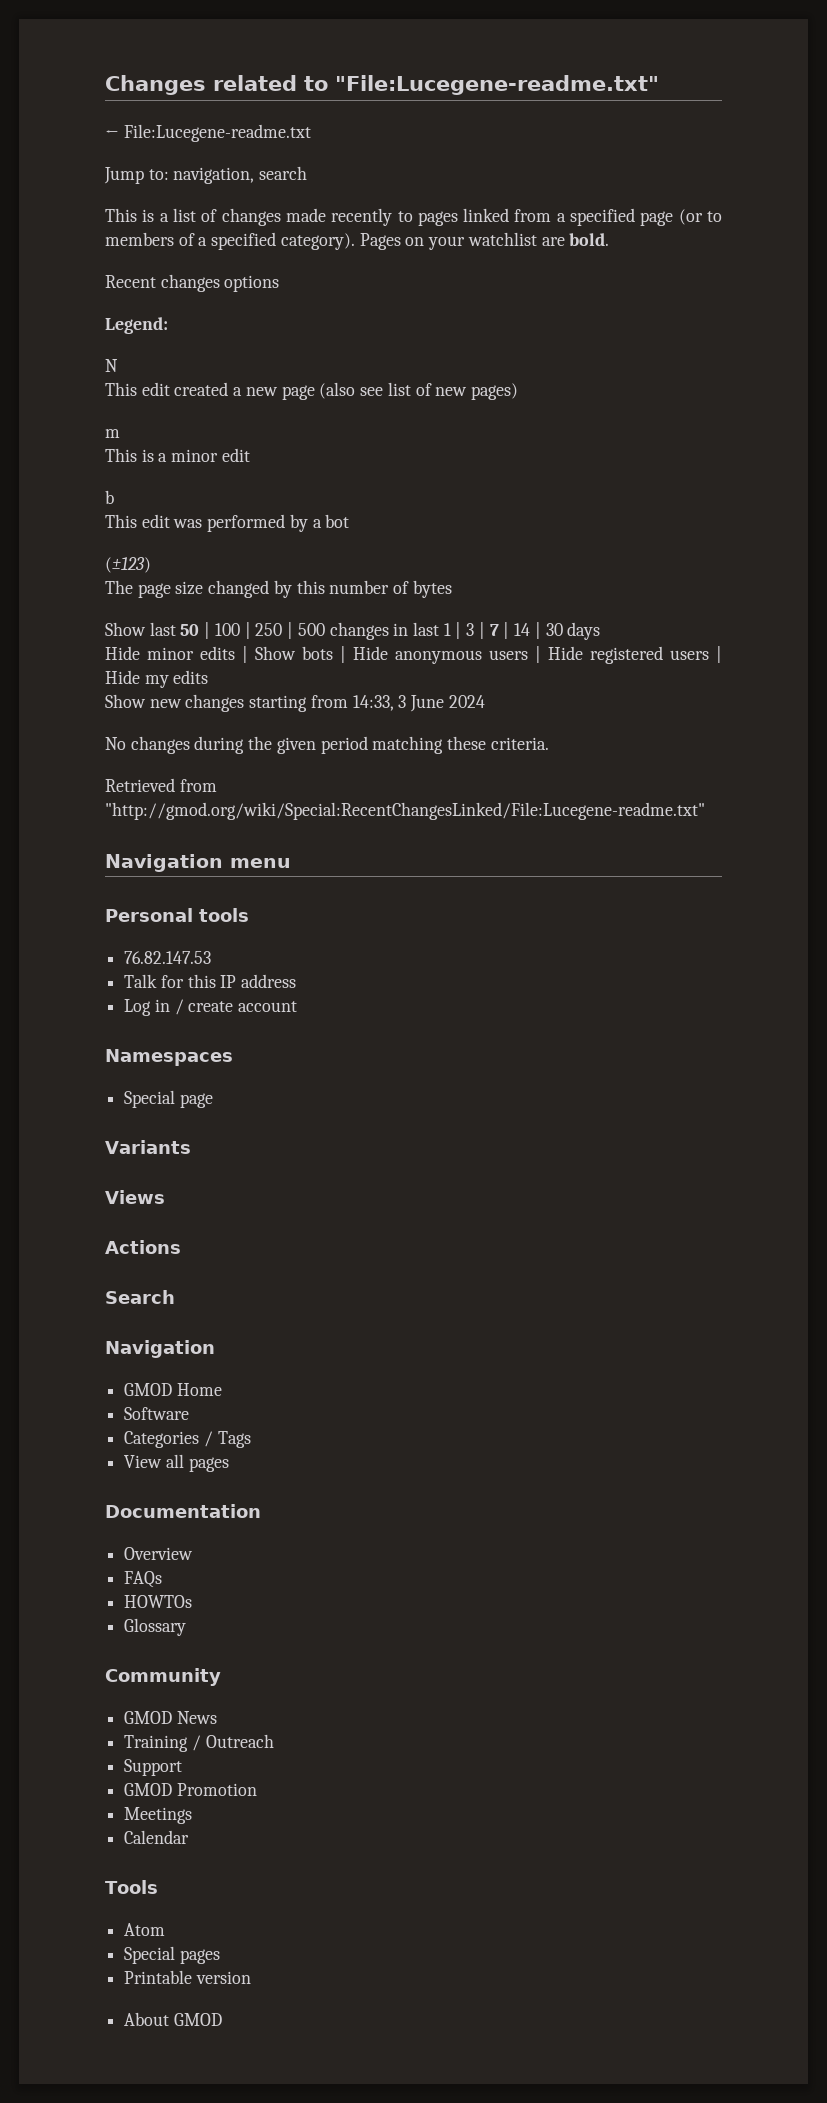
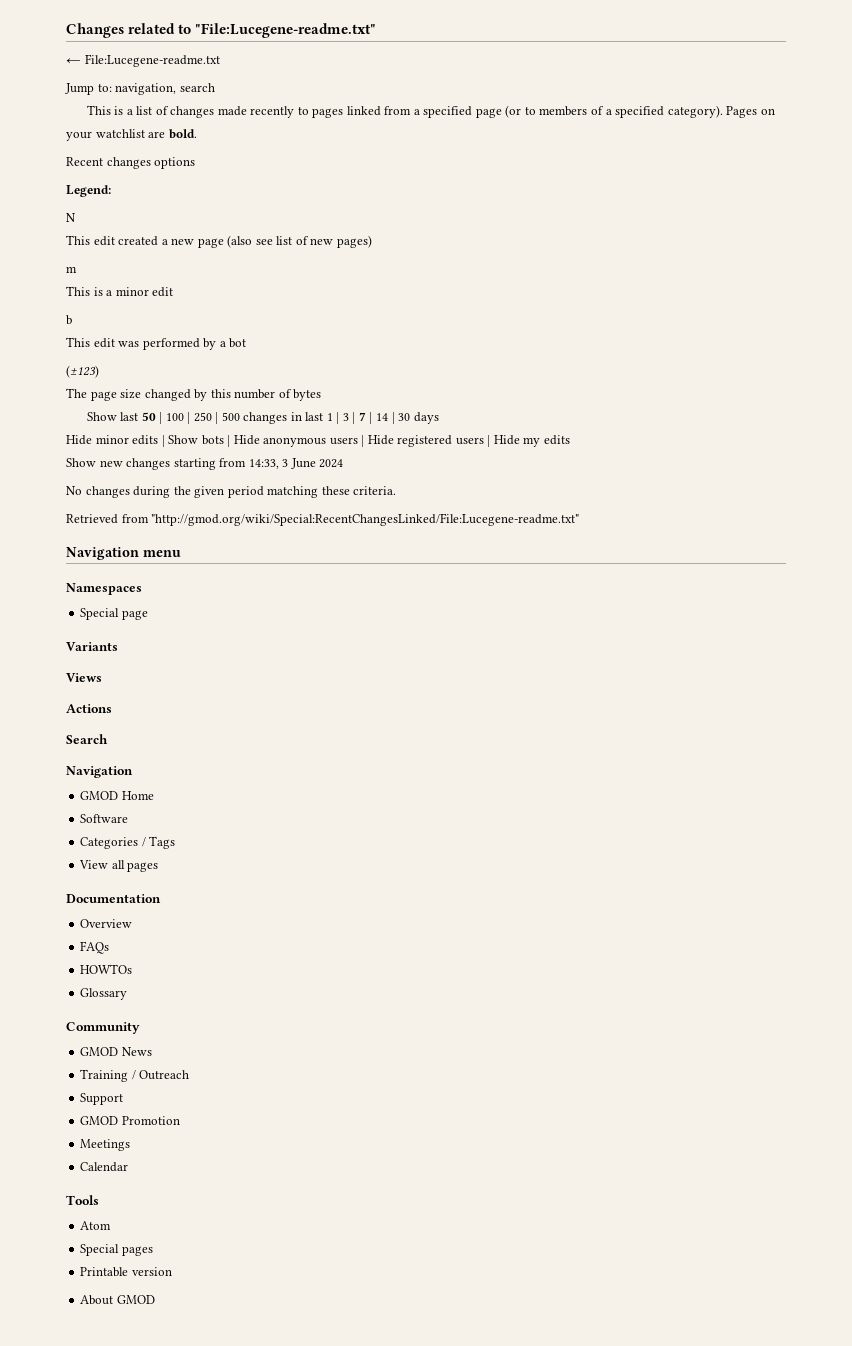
[105,908,249,922] [124,951,212,964] [124,974,297,988] [124,999,298,1016] // Personal tools // 76.82.147.53 // Talk for this IP address // Log in / create account -> (181, 553) none

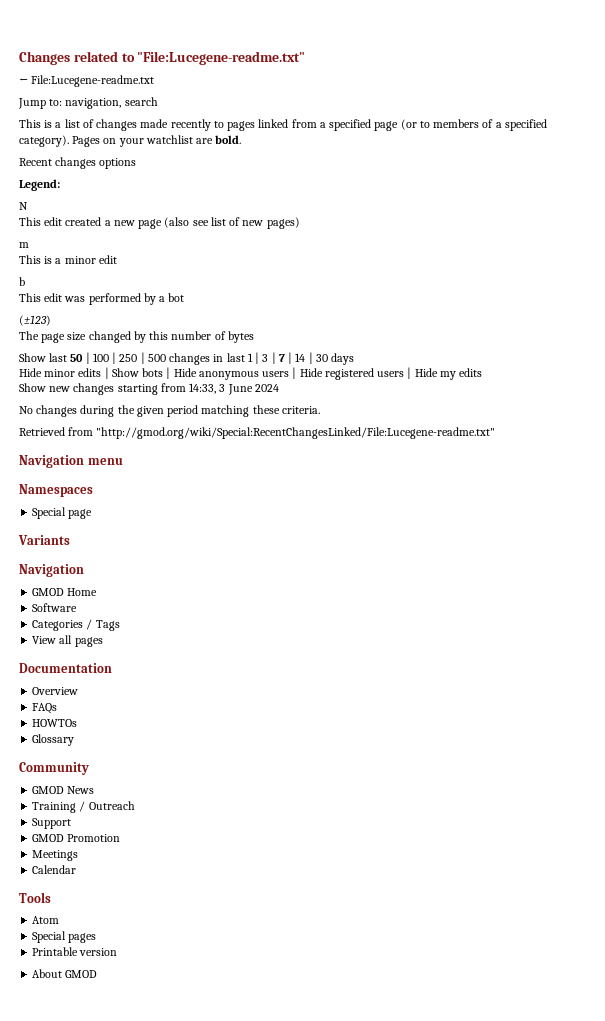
[66,673,102,682] [66,704,112,713] [66,734,108,744] // Views // Actions // Search -> (70, 540) none

